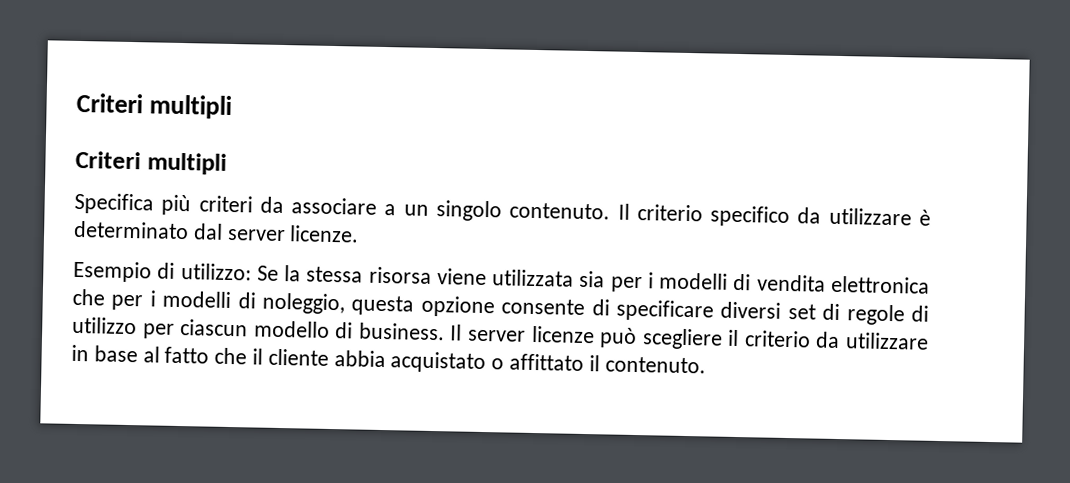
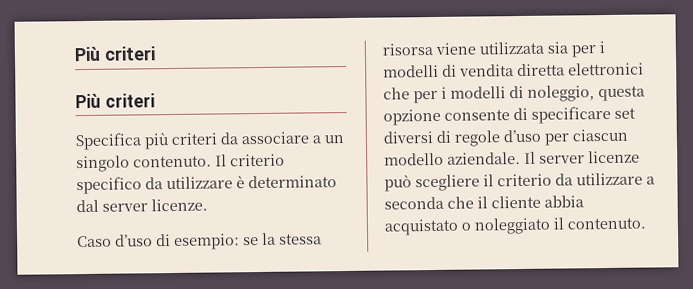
[76,92,233,120] [75,150,227,175] Criteri multipli // Criteri multipli -> [74,46,156,62] [75,93,155,109] Più criteri // Più criteri
[73,260,279,283] Esempio di utilizzo: Se -> [77,233,259,250] Caso d’uso di esempio: se
[830,275,930,294] elettronica -> [517,62,644,77] diretta elettronici
[720,301,929,326] [72,316,137,335] diversi set di regole di utilizzo -> [614,107,636,119] [383,129,541,147] set diversi di regole d’uso
[335,322,445,341] di business. -> [447,152,521,165] aziendale.
[71,344,210,364] in base al fatto -> [646,176,655,185] [384,196,444,210] a seconda
[509,353,585,372] affittato -> [474,217,551,235] noleggiato

